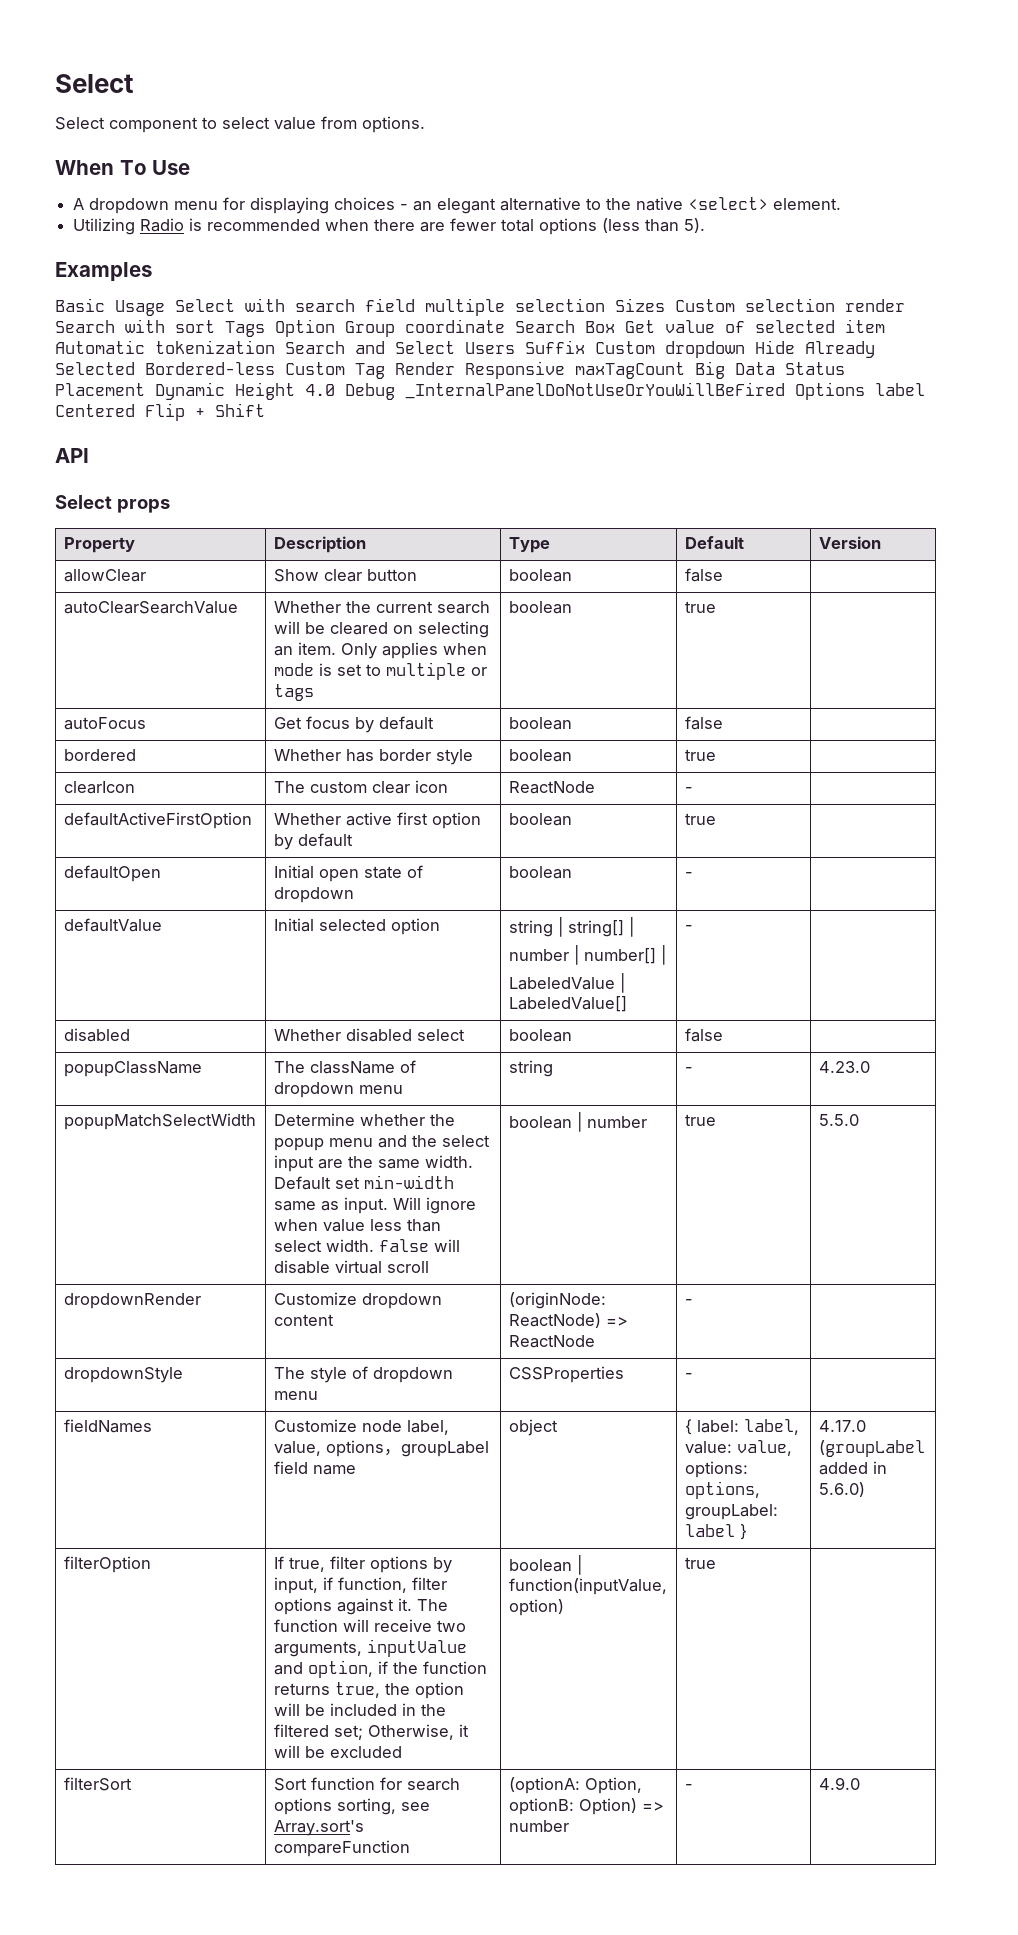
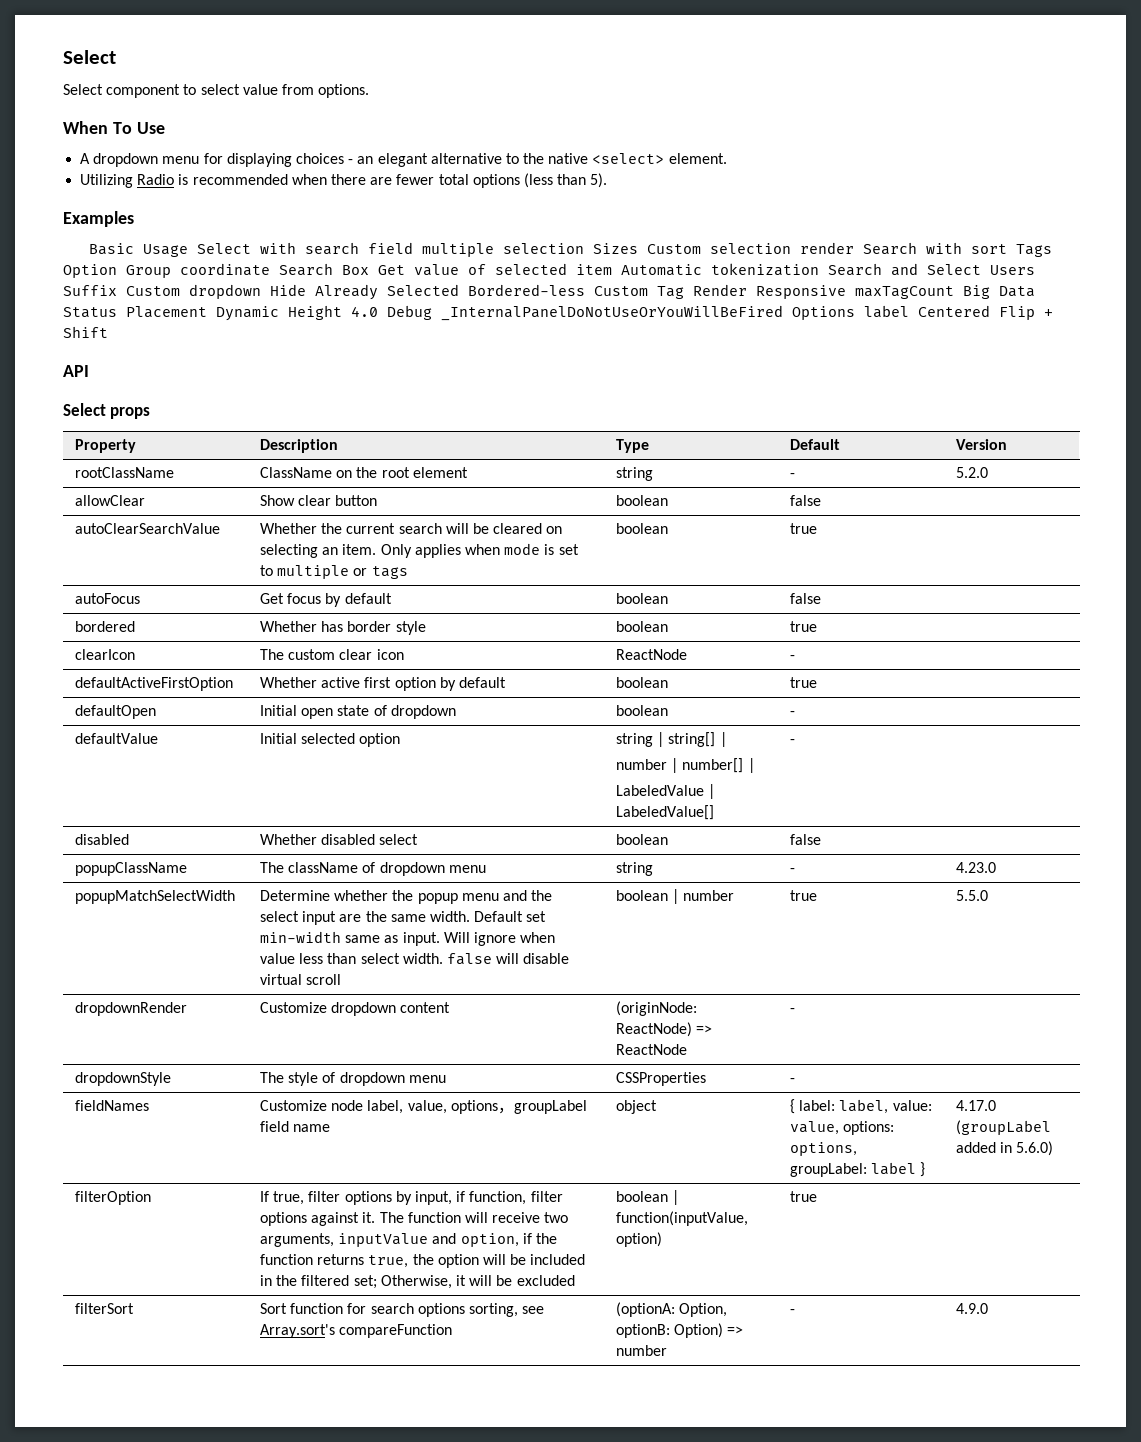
(881, 542) none -> [75,467,175,478] [260,467,468,478] [616,467,654,481] [790,473,796,478] [956,467,989,478] // rootClassName | ClassName on the root element | string | - | 5.2.0

